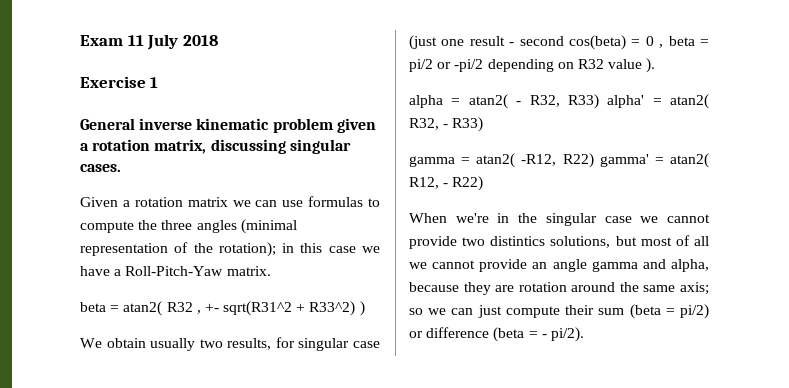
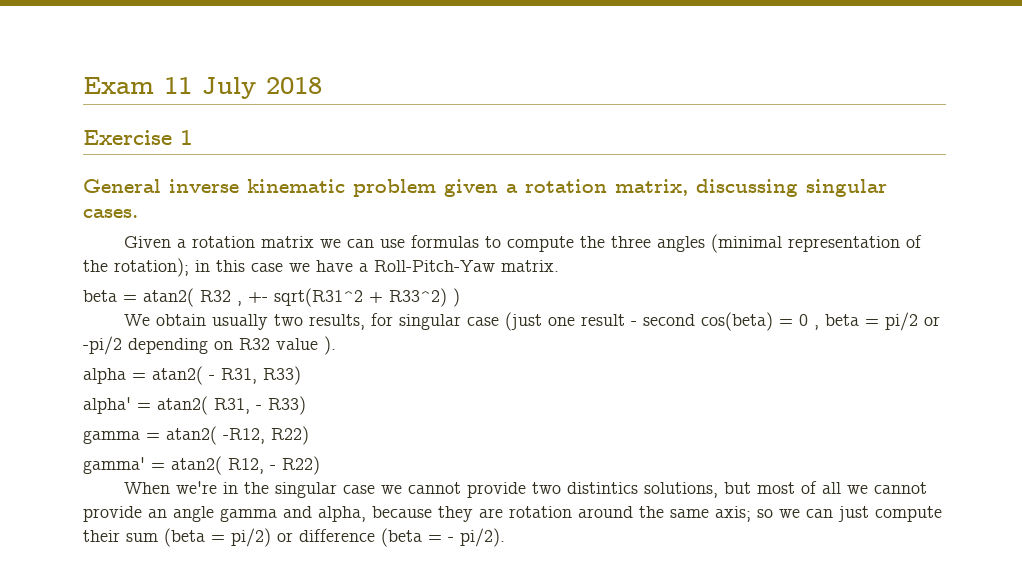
[529,94,599,109] R32, R33) -> [221,366,301,385] R31, R33) //
[409,118,439,130] R32, -> [214,398,250,414] R31,
(594, 160) none -> (309, 435) //

